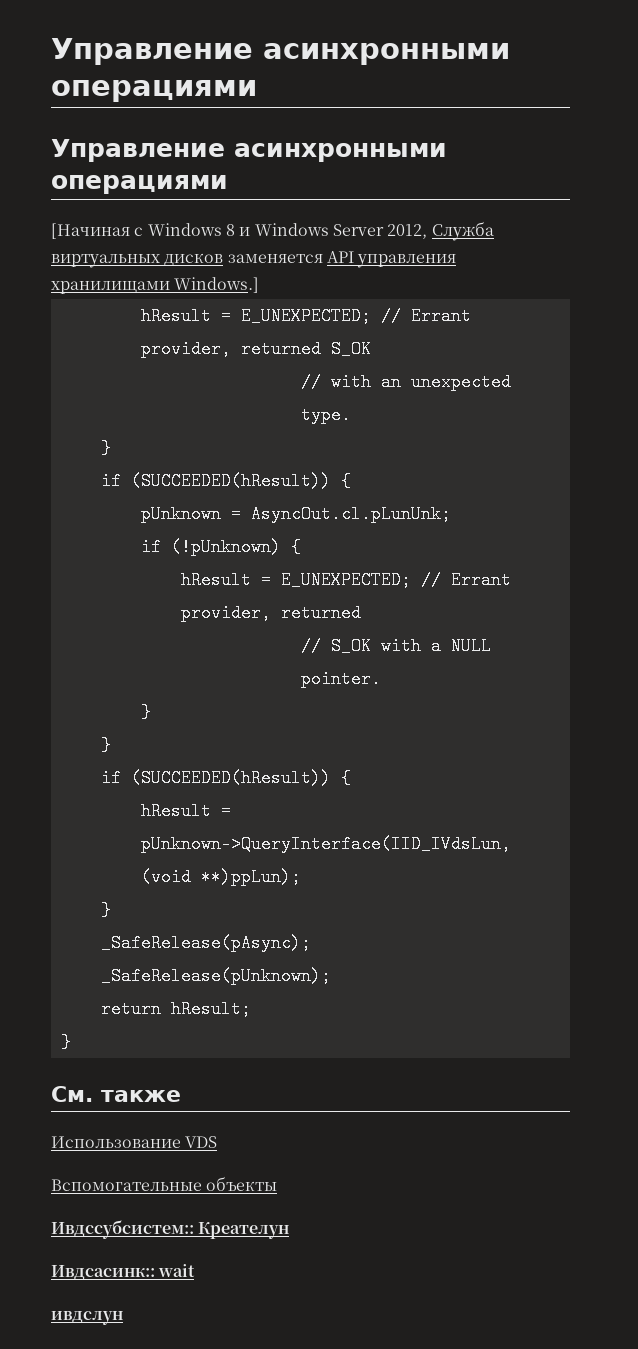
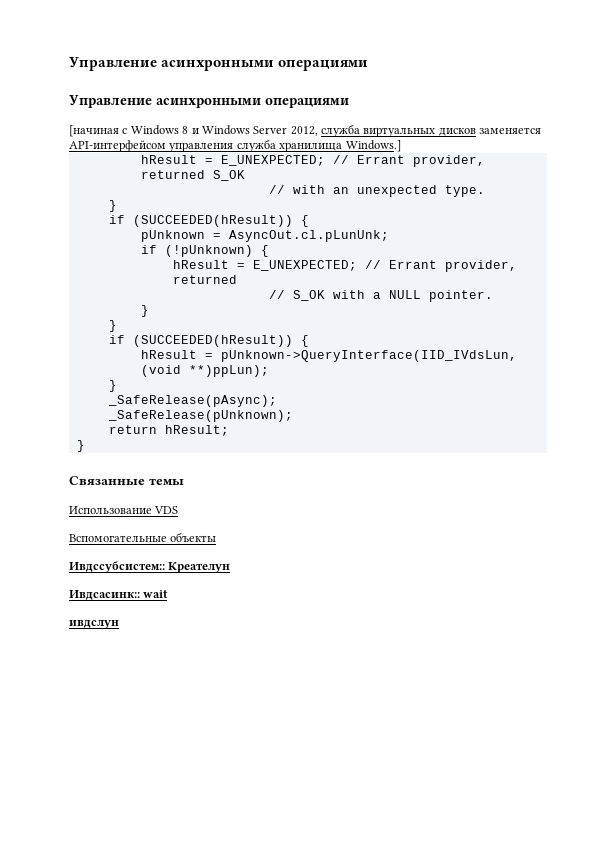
[51,223,130,239] [Начиная -> [69,125,119,137] [начиная
[431,221,494,241] Служба -> [321,124,360,137] служба
[326,251,457,268] [51,281,170,294] API управления хранилищами -> [69,139,343,152] API-интерфейсом управления служба хранилища
[51,1086,181,1102] См. также -> [69,476,184,485] Связанные темы

